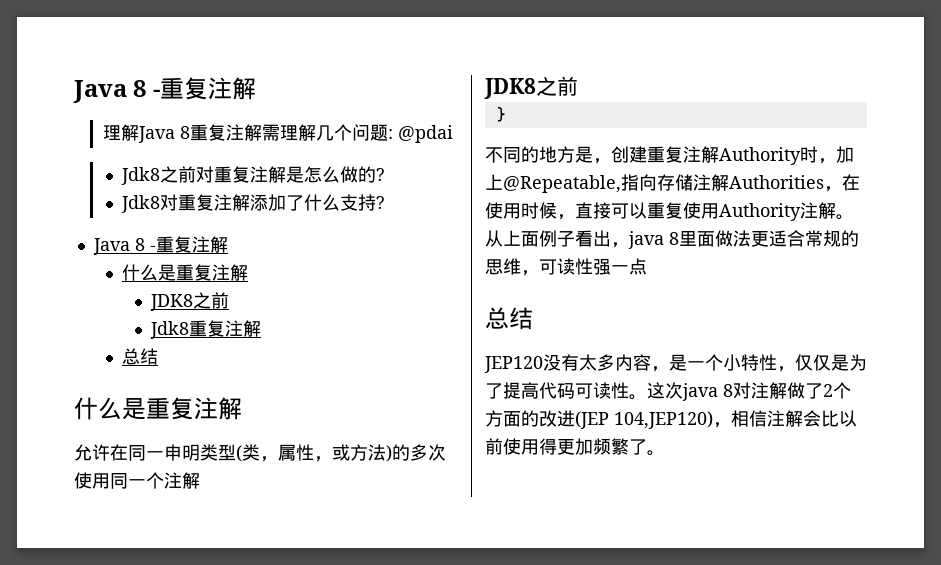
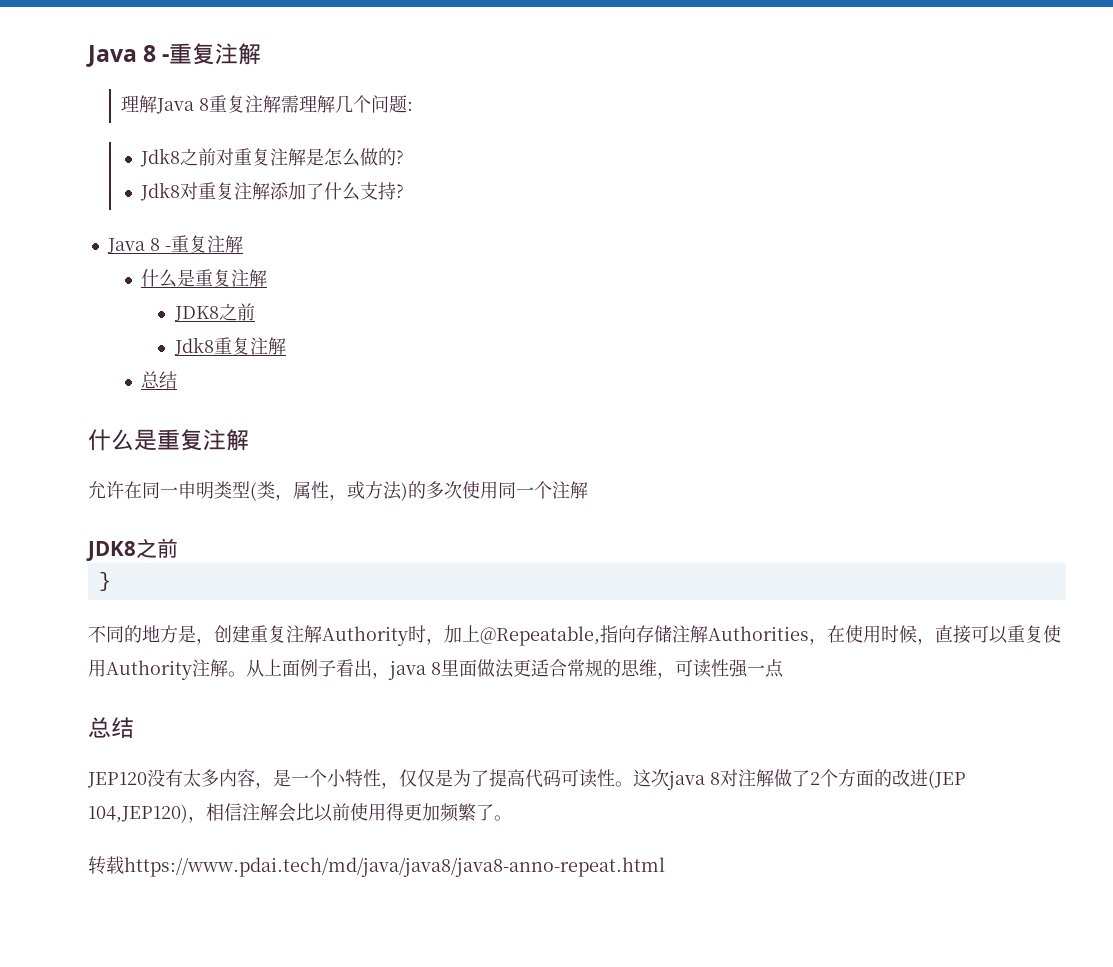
[397,125,453,143] @pdai -> (414, 106) none
(665, 453) none -> [88,856,665,877] // 转载https://www.pdai.tech/md/java/java8/java8-anno-repeat.html

